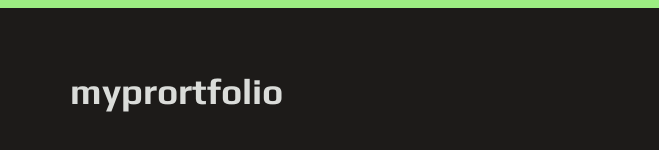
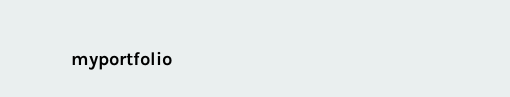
[70,78,283,112] myprortfolio -> [71,51,172,70] myportfolio

